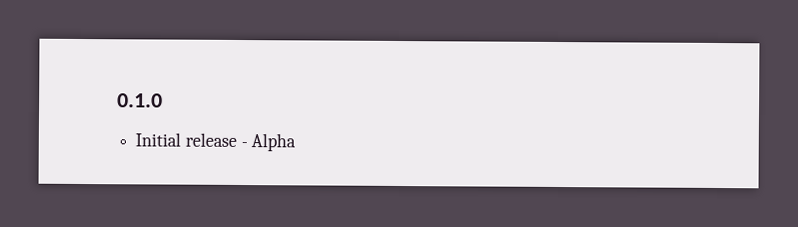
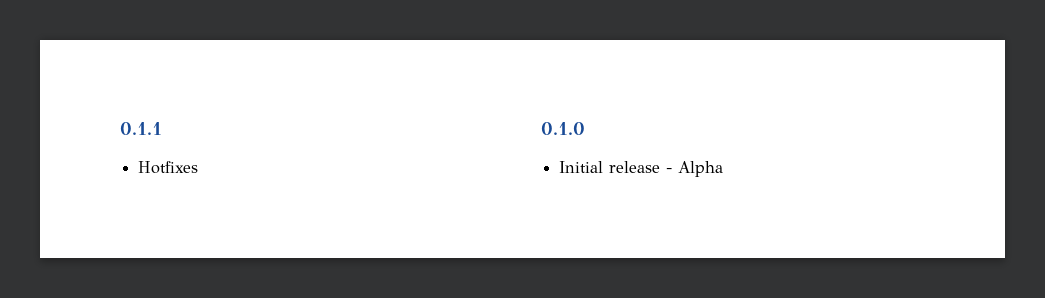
(117, 100) none -> [120,122,162,135] [138,161,199,174] 0.1.1 // Hotfixes //

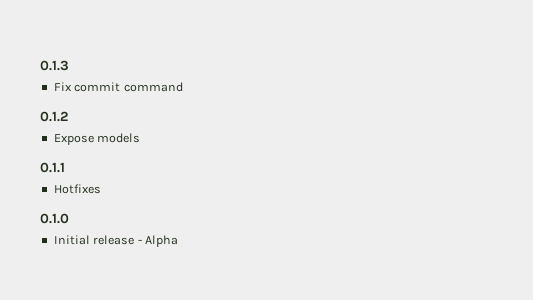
(120, 128) none -> [40,60,69,71] [53,82,183,92] [40,111,68,122] [53,133,141,145] 0.1.3 // Fix commit command // 0.1.2 // Expose models //

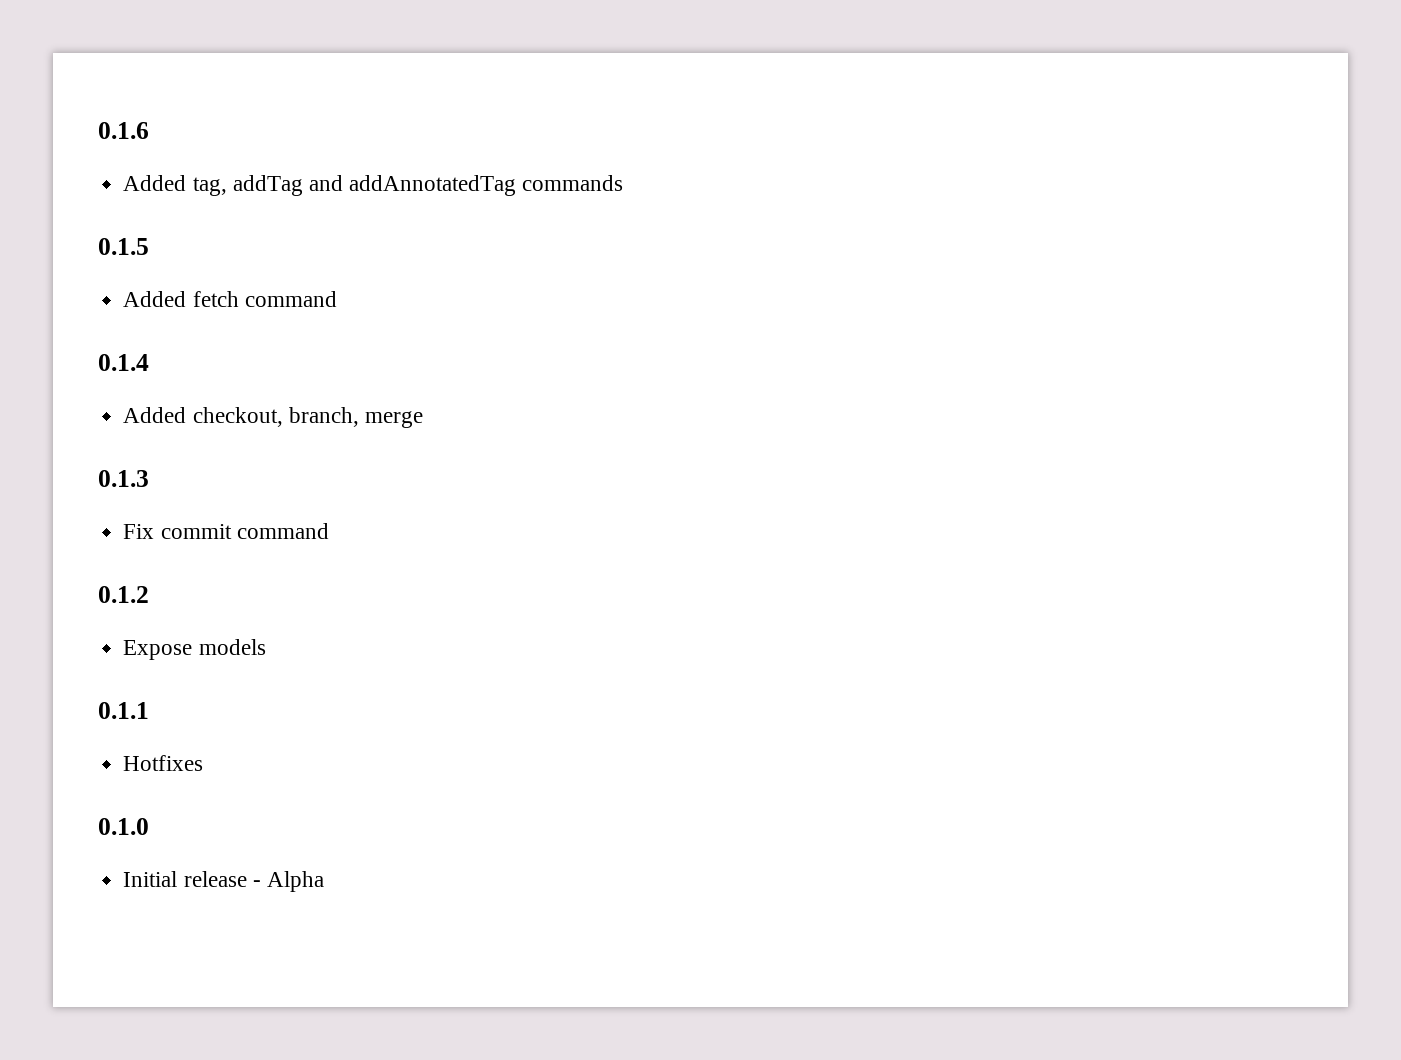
(40, 65) none -> [98,122,149,139] [123,175,624,196] [98,238,149,255] [123,291,337,307] [98,354,149,371] [123,407,423,428] 0.1.6 // Added tag, addTag and addAnnotatedTag commands // 0.1.5 // Added fetch command // 0.1.4 // Added checkout, branch, merge //

